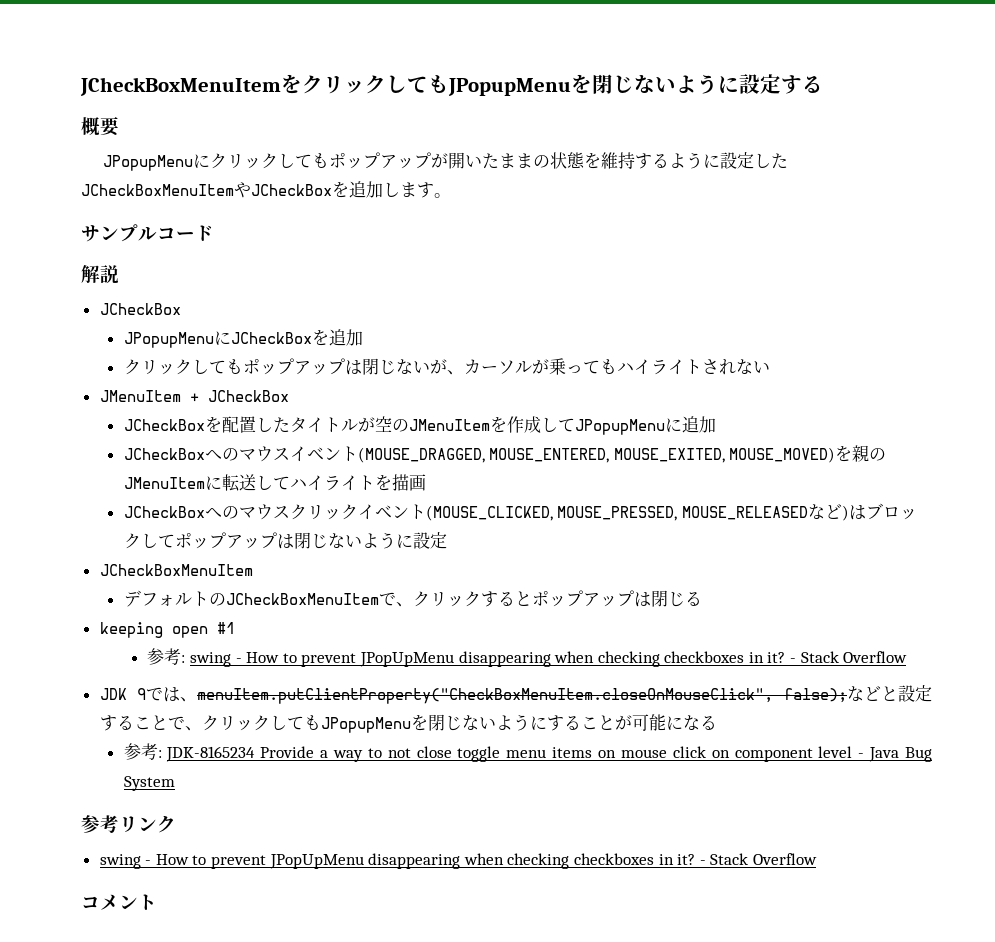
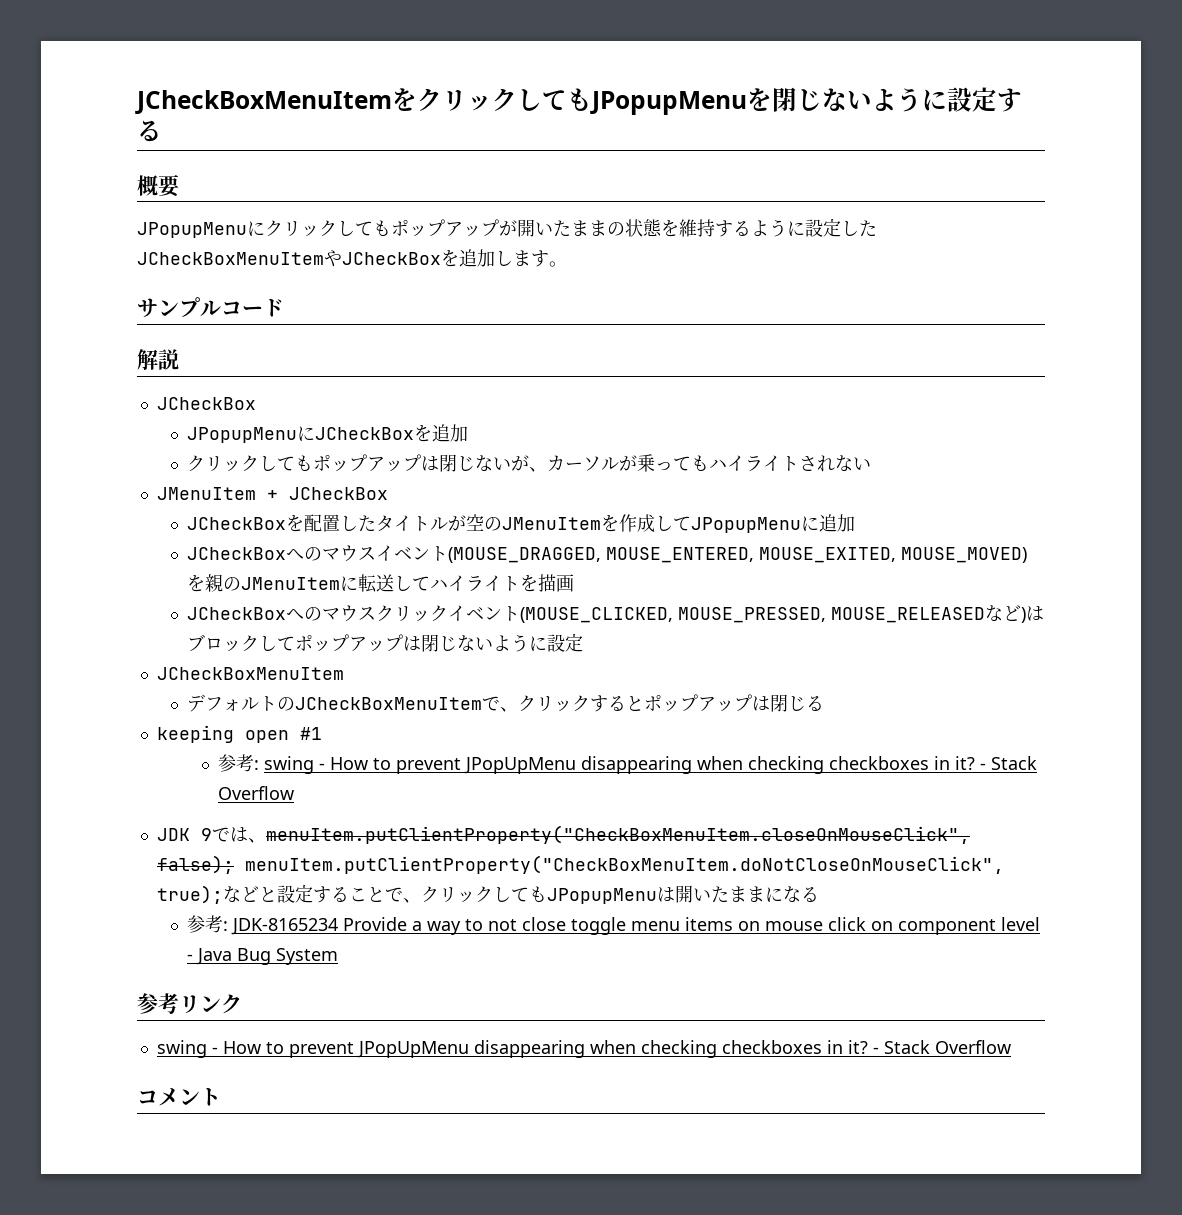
(847, 695) none -> [244,855,1004,874] [156,885,223,904] menuItem.putClientProperty("CheckBoxMenuItem.doNotCloseOnMouseClick", true);
[410,714,666,731] を閉じないようにすることが可能 -> [656,885,765,903] は開いたまま

